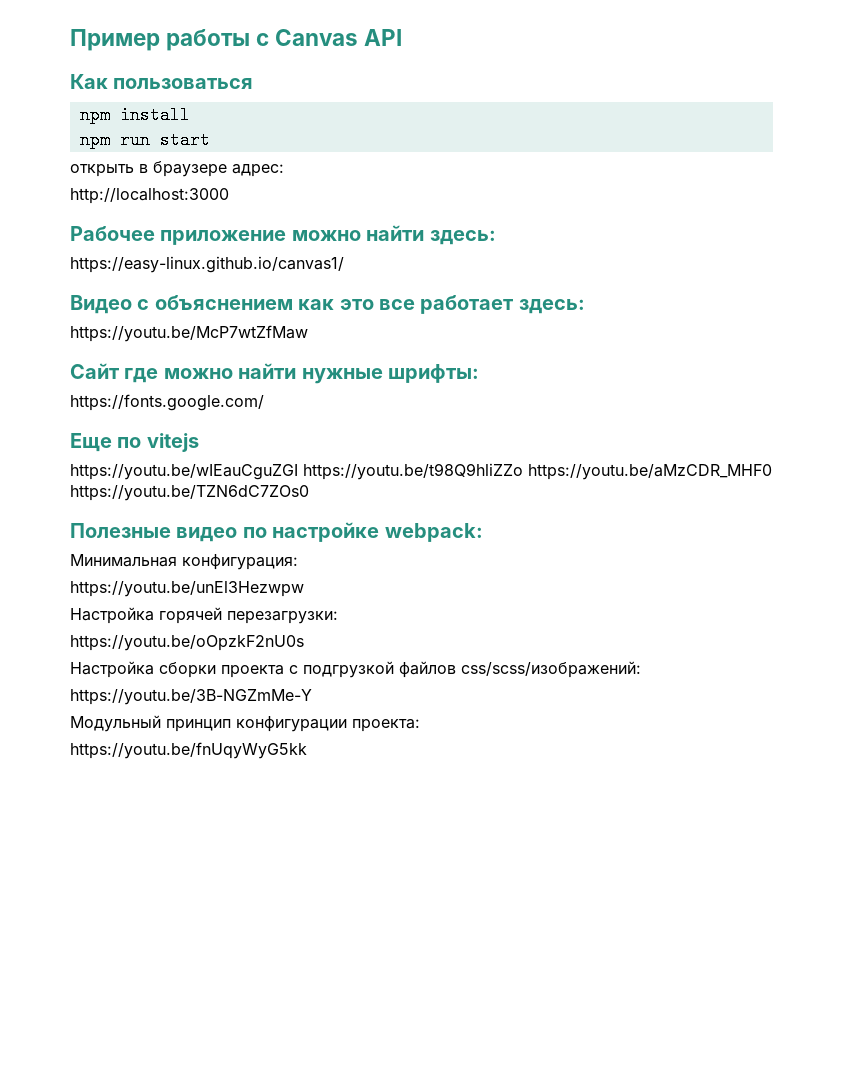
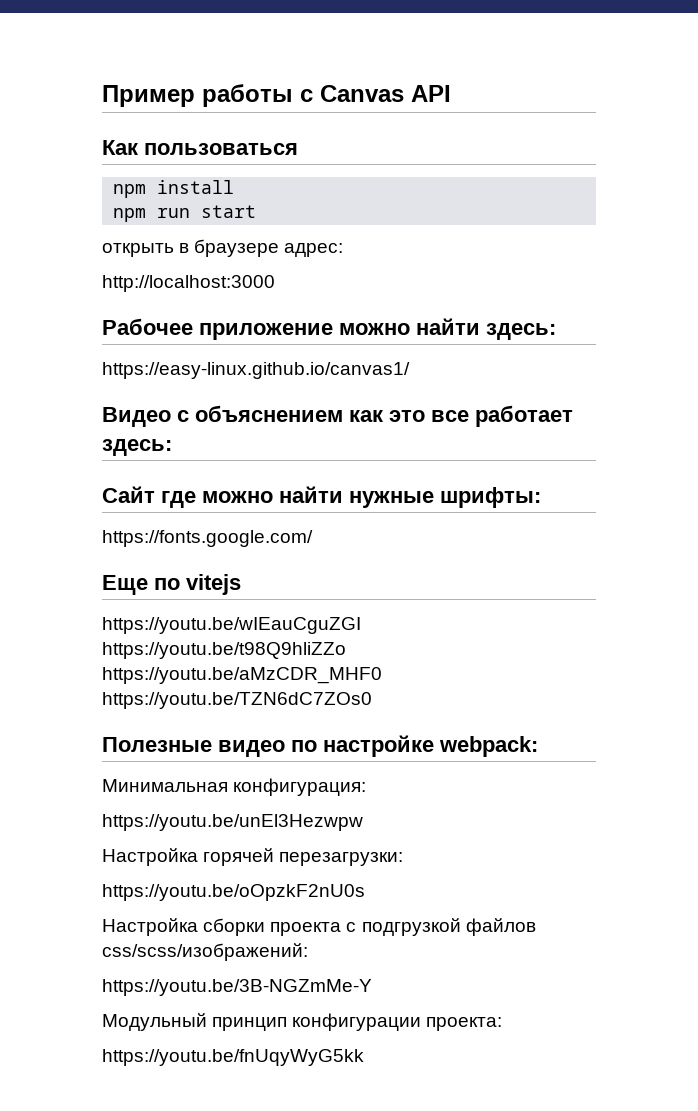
[70,325,308,342] // https://youtu.be/McP7wtZfMaw -> (172, 447) none

